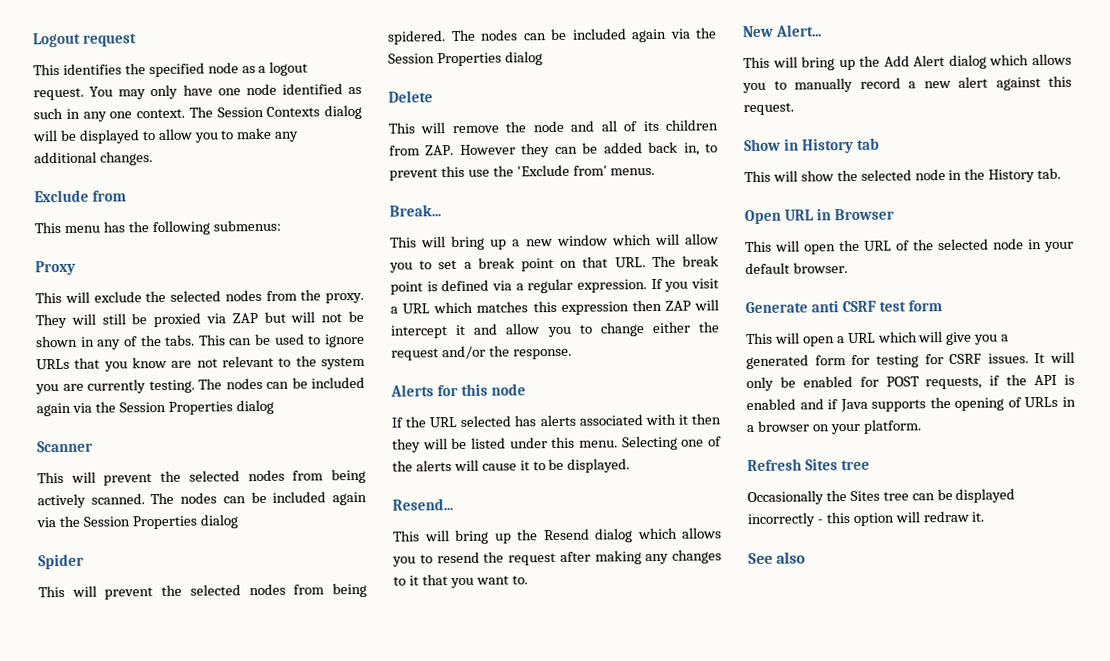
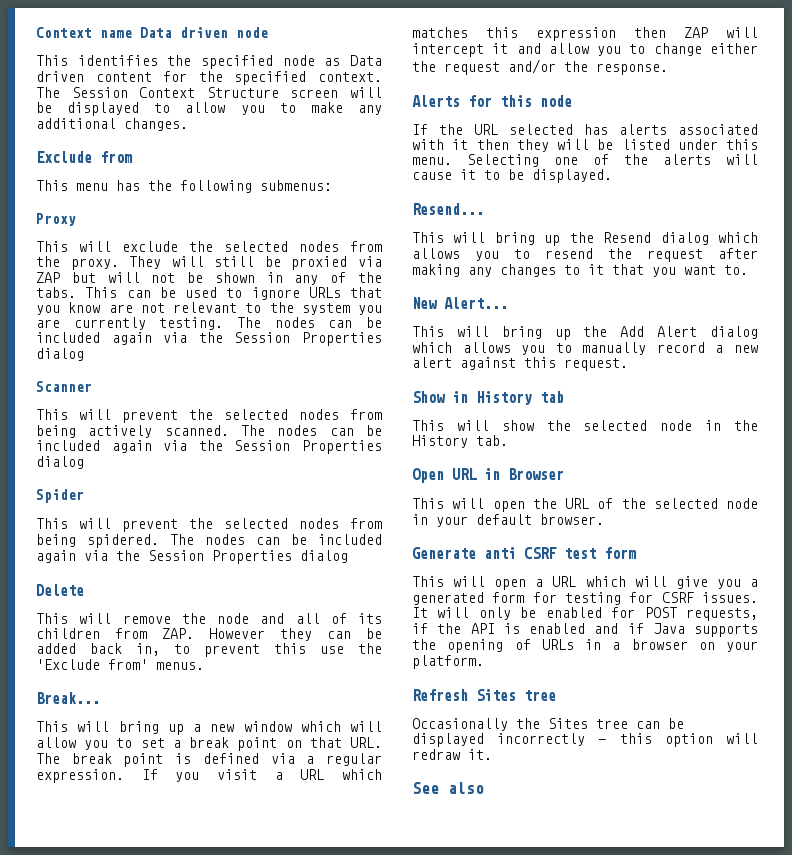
[32,32,137,48] Logout request -> [36,27,268,38] Context name Data driven node
[258,61,309,76] [33,83,362,101] [33,104,362,122] a logout request. You may only have one node identified as such in any one context. The Session Contexts dialog -> [350,55,382,66] [36,71,382,85] [36,87,339,98] Data driven content for the specified context. The Session Context Structure screen

